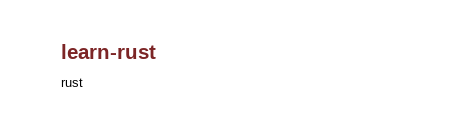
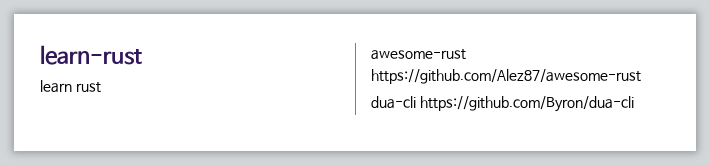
(156, 51) none -> [40,80,72,93] learn
(83, 82) none -> [371,49,466,60] [371,69,641,84] [371,96,634,112] // awesome-rust https://github.com/Alez87/awesome-rust // dua-cli https://github.com/Byron/dua-cli

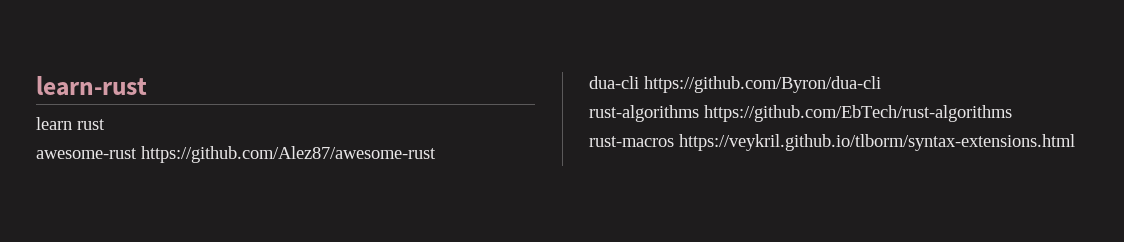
(634, 104) none -> [589,105,1012,122] [589,134,1075,151] // rust-algorithms https://github.com/EbTech/rust-algorithms // rust-macros https://veykril.github.io/tlborm/syntax-extensions.html

